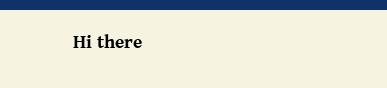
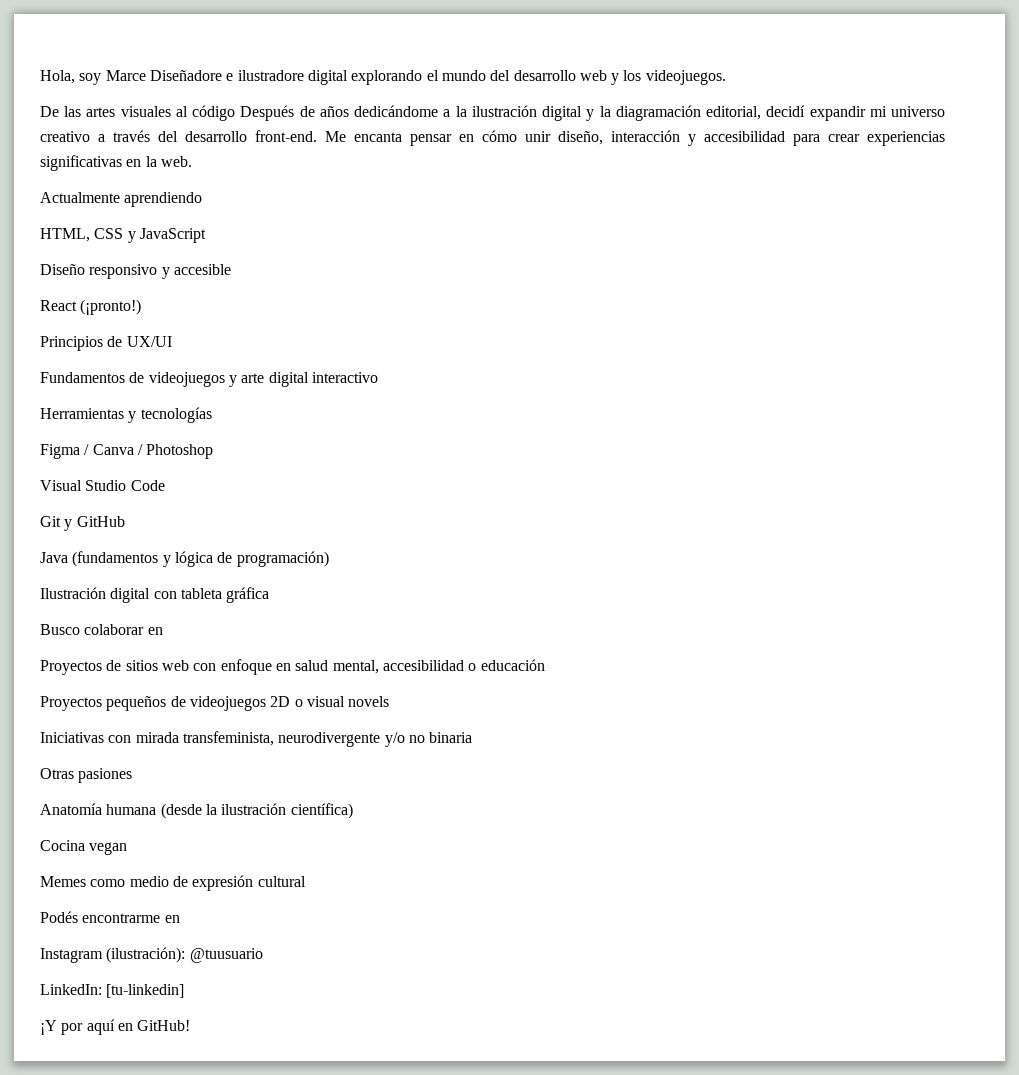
[73,34,142,48] Hi there -> [40,70,726,85] [40,105,945,121] [40,130,945,146] [40,155,192,171] [40,192,203,207] [40,228,206,243] [40,264,231,279] [40,299,142,315] [40,336,172,351] [40,372,378,387] [40,407,212,423] [40,444,214,459] [40,480,165,491] [40,516,125,531] [40,551,329,567] [40,587,270,603] [40,624,163,635] [40,659,545,675] [40,696,390,711] [40,731,473,747] [40,768,133,783] [40,803,353,819] [40,840,128,855] [40,875,306,891] [40,911,180,923] [40,947,263,963] [40,984,185,998] [40,1019,191,1035] Hola, soy Marce Diseñadore e ilustradore digital explorando el mundo del desarrollo web y los videojuegos. // De las artes visuales al código Después de años dedicándome a la ilustración digital y la diagramación editorial, decidí expandir mi universo creativo a través del desarrollo front-end. Me encanta pensar en cómo unir diseño, interacción y accesibilidad para crear experiencias significativas en la web. // Actualmente aprendiendo // HTML, CSS y JavaScript // Diseño responsivo y accesible // React (¡pronto!) // Principios de UX/UI // Fundamentos de videojuegos y arte digital interactivo // Herramientas y tecnologías // Figma / Canva / Photoshop // Visual Studio Code // Git y GitHub // Java (fundamentos y lógica de programación) // Ilustración digital con tableta gráfica // Busco colaborar en // Proyectos de sitios web con enfoque en salud mental, accesibilidad o educación // Proyectos pequeños de videojuegos 2D o visual novels // Iniciativas con mirada transfeminista, neurodivergente y/o no binaria // Otras pasiones // Anatomía humana (desde la ilustración científica) // Cocina vegan // Memes como medio de expresión cultural // Podés encontrarme en // Instagram (ilustración): @tuusuario // LinkedIn: [tu-linkedin] // ¡Y por aquí en GitHub!

